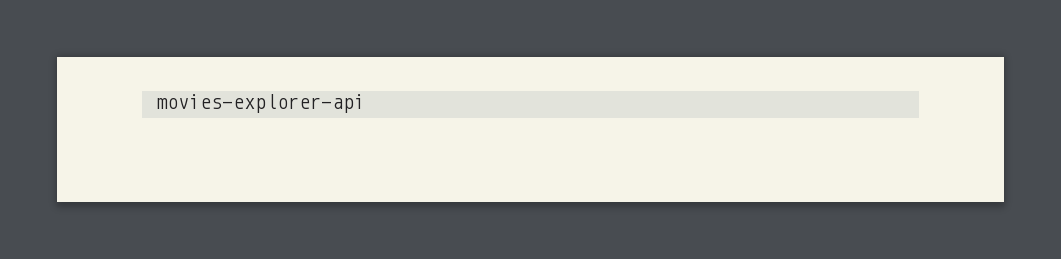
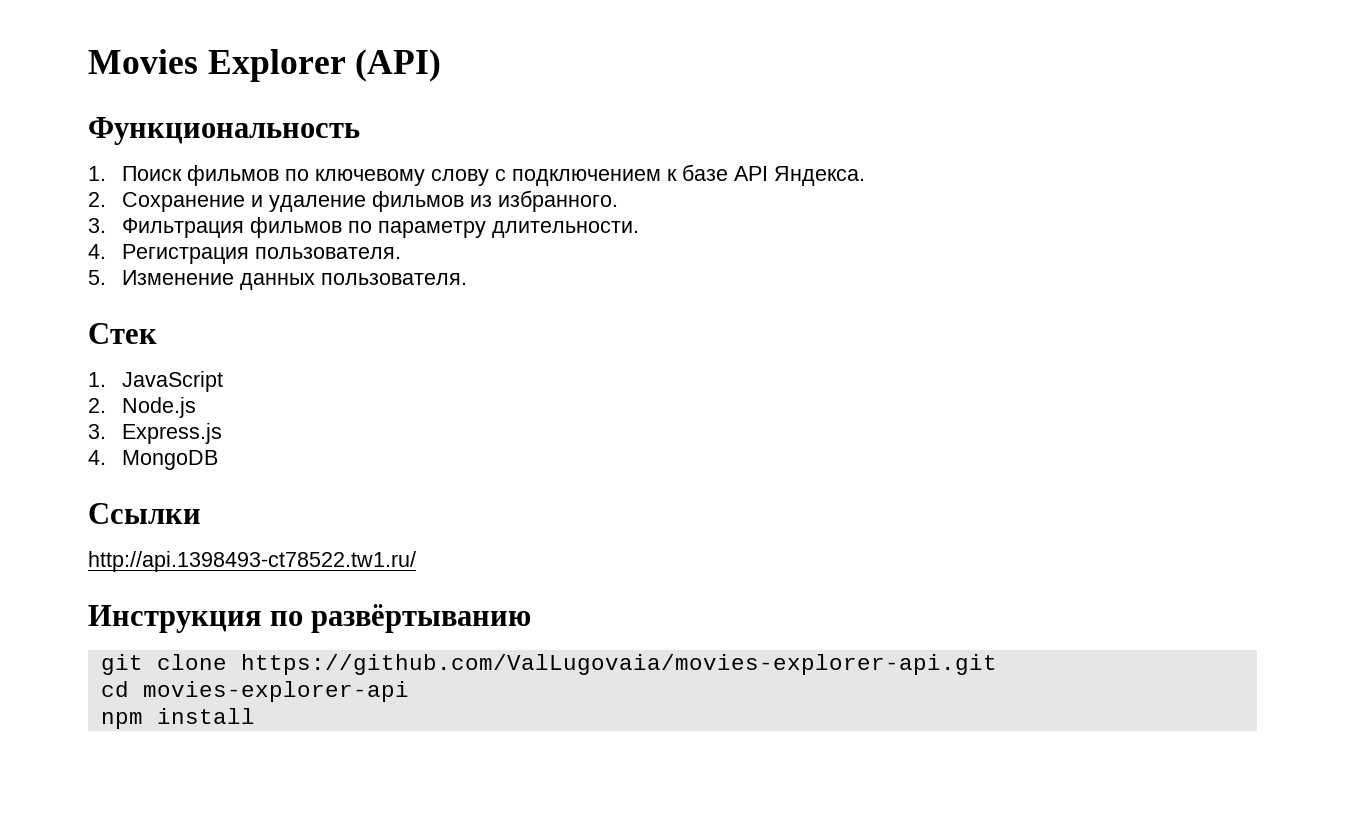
(155, 103) none -> [88,49,442,82] [88,117,360,145] [88,164,865,186] [88,190,618,212] [88,217,639,238] [88,244,401,264] [88,270,467,290] [88,323,157,344] [88,371,223,392] [88,397,196,418] [88,423,222,444] [88,450,218,470] [88,503,201,524] [88,551,416,572] [88,604,532,633] [100,654,997,675] [100,681,129,697] Movies Explorer (API) // Функциональность // 1. Поиск фильмов по ключевому слову с подключением к базе API Яндекса. // 2. Сохранение и удаление фильмов из избранного. // 3. Фильтрация фильмов по параметру длительности. // 4. Регистрация пользователя. // 5. Изменение данных пользователя. // Стек // 1. JavaScript // 2. Node.js // 3. Express.js // 4. MongoDB // Ссылки // http://api.1398493-ct78522.tw1.ru/ // Инструкция по развёртыванию // git clone https://github.com/ValLugovaia/movies-explorer-api.git // cd
(365, 103) none -> [100,708,255,729] // npm install

